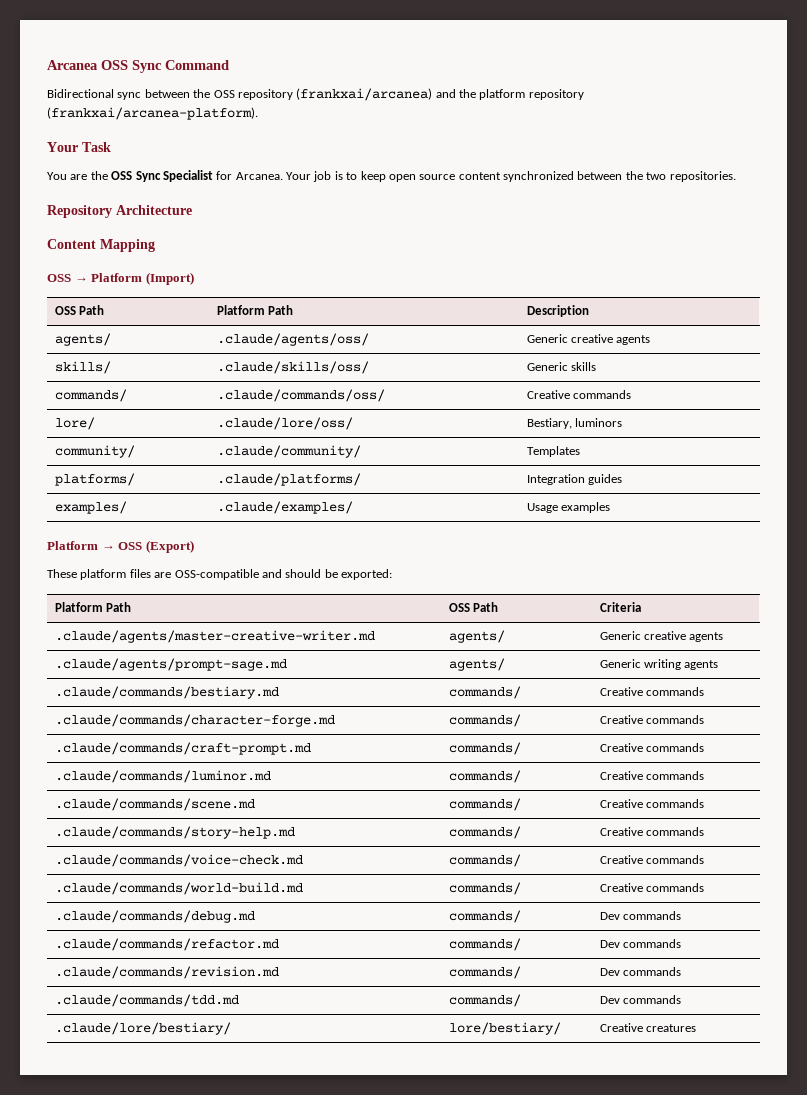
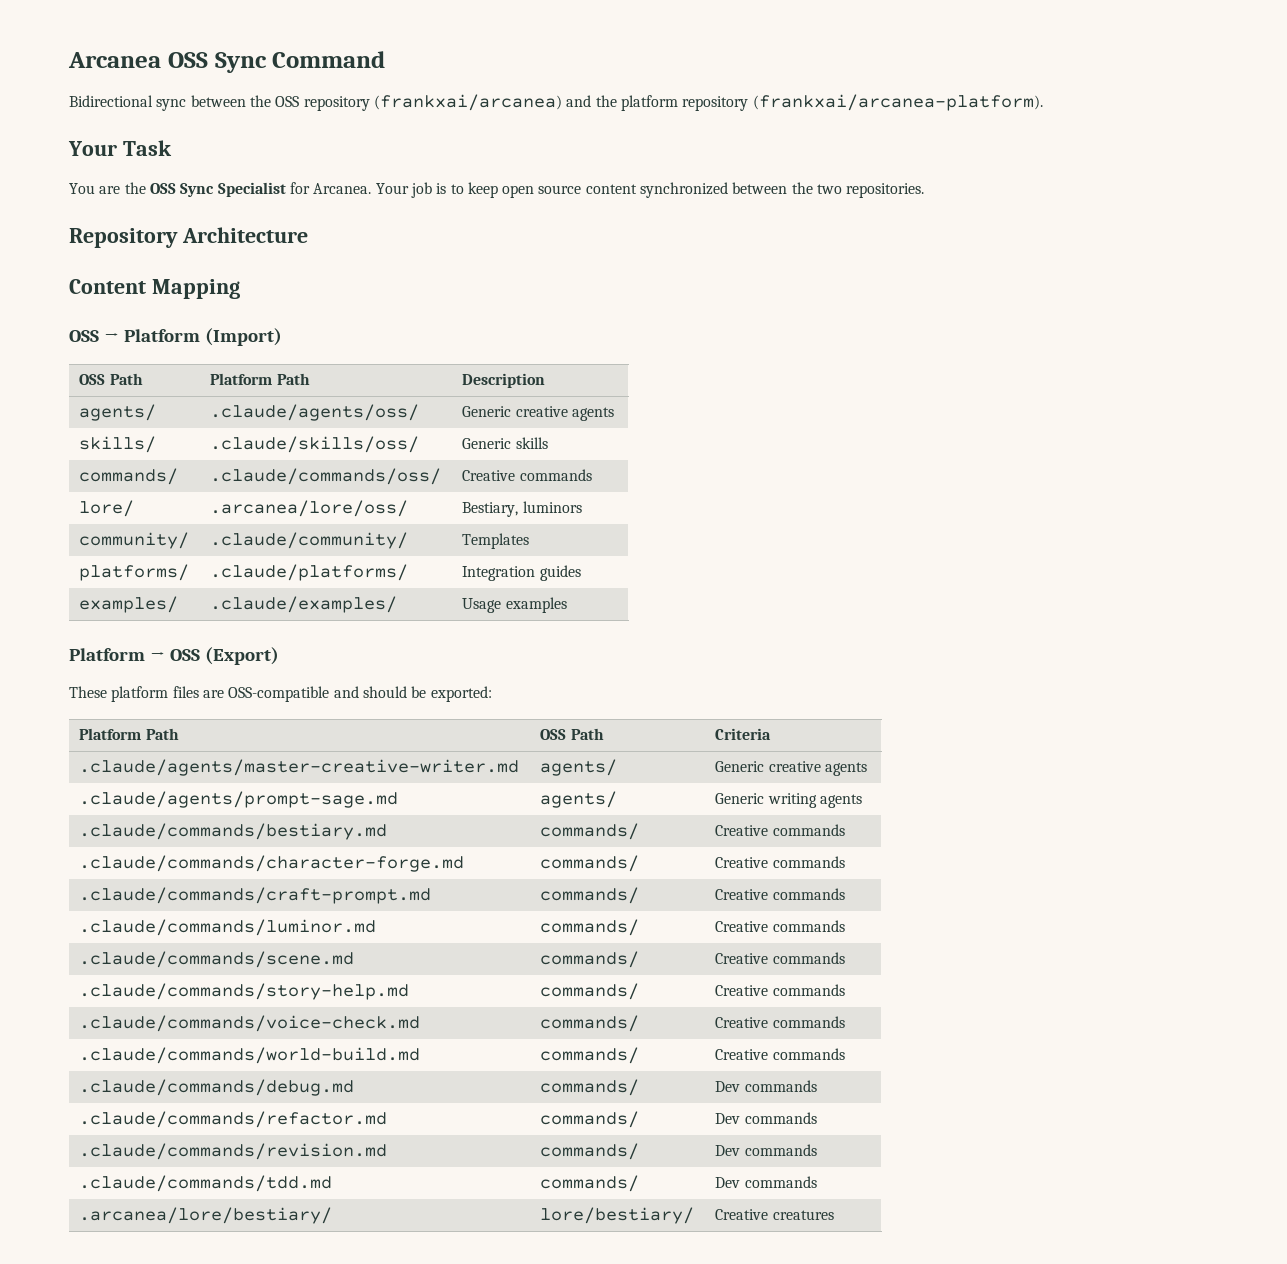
[216,417,353,430] .claude/lore/oss/ -> [210,500,409,517] .arcanea/lore/oss/
[54,1022,231,1035] .claude/lore/bestiary/ -> [79,1207,333,1224] .arcanea/lore/bestiary/

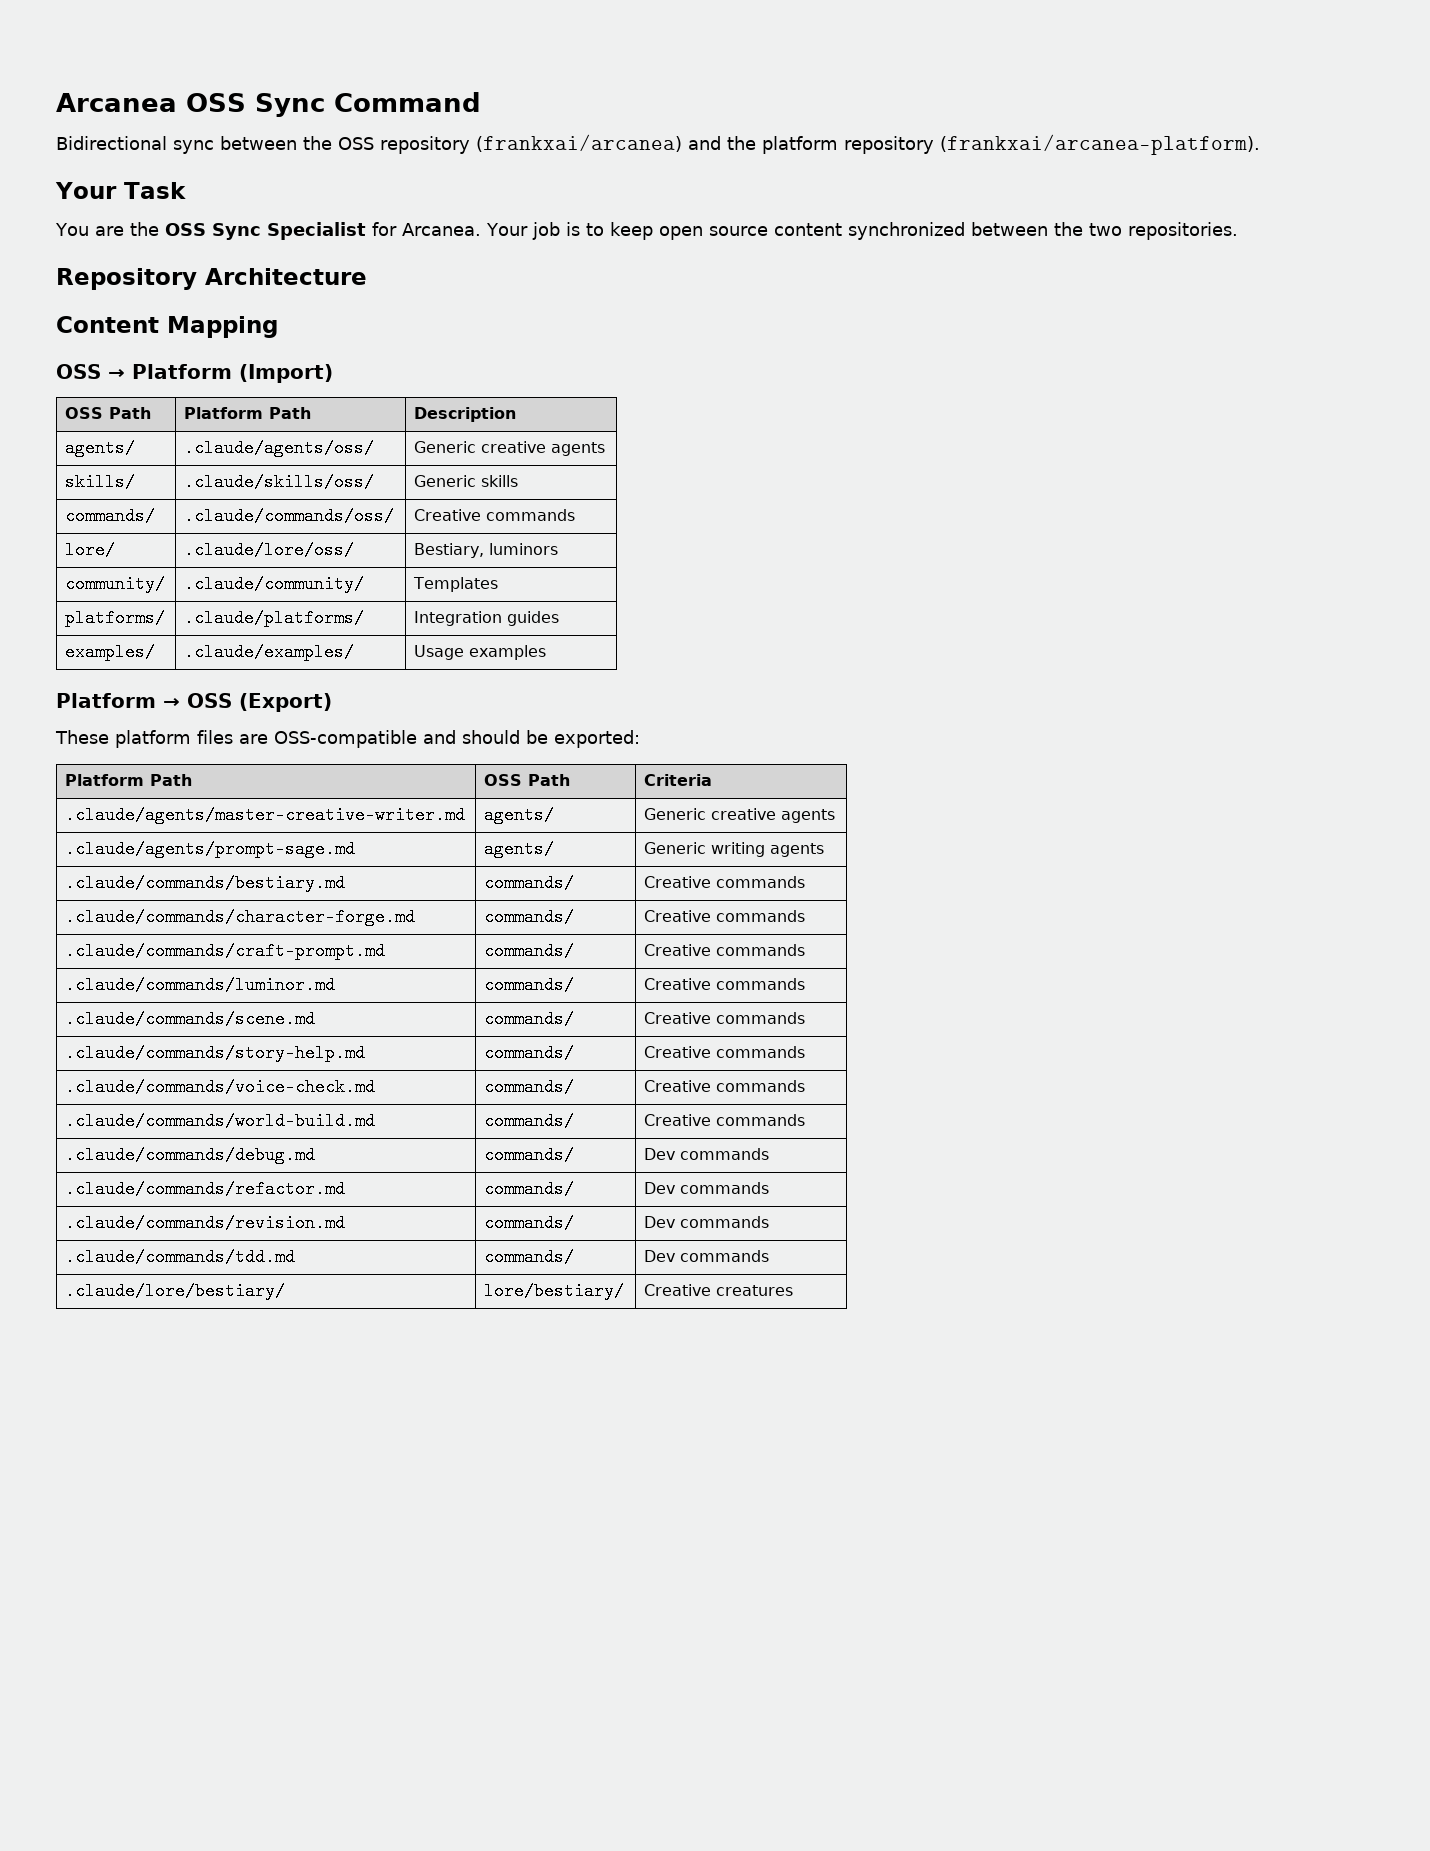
[210,500,409,517] .arcanea/lore/oss/ -> [184,541,355,559] .claude/lore/oss/
[79,1207,333,1224] .arcanea/lore/bestiary/ -> [65,1282,286,1300] .claude/lore/bestiary/

